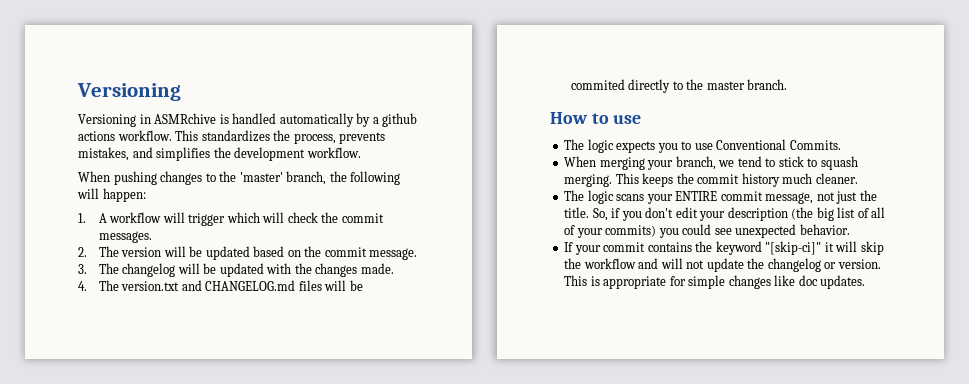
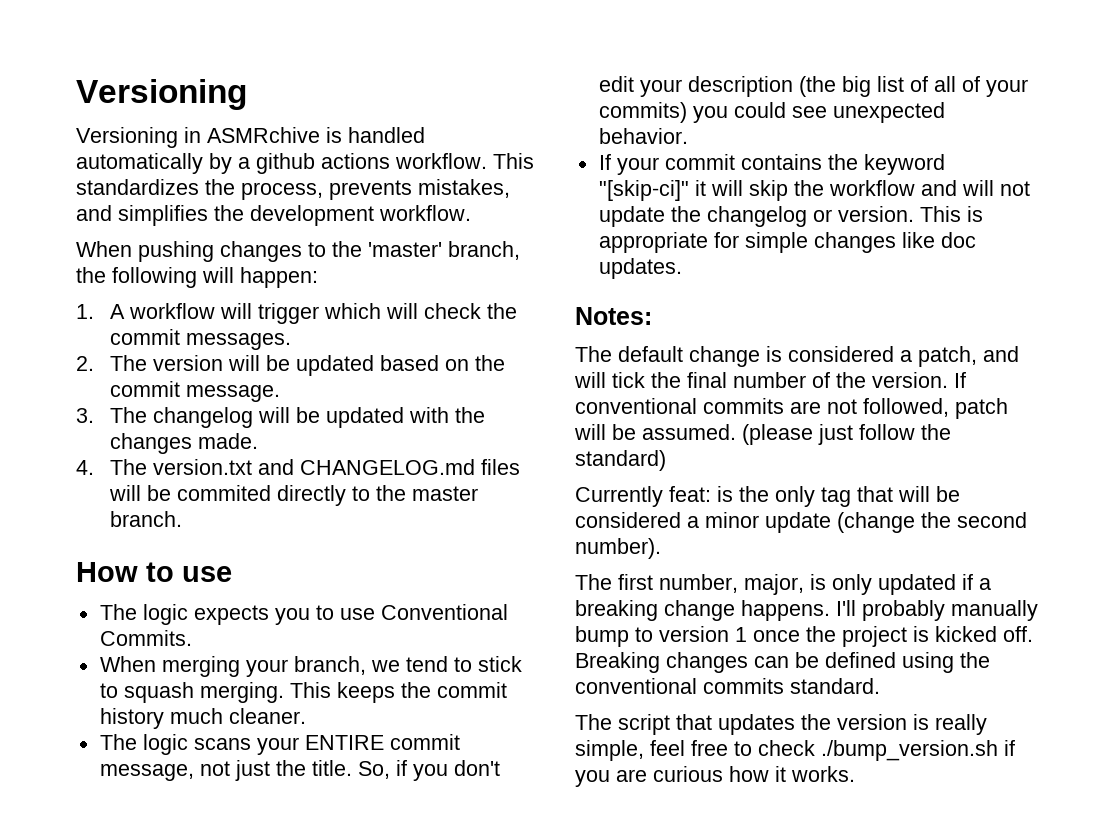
(866, 282) none -> [575,307,652,325] [575,346,1019,367] [574,372,966,388] [575,398,1008,419] [574,424,951,445] [575,450,666,471] [575,486,960,507] [575,512,1027,533] [575,538,661,559] [575,574,991,595] [575,600,1038,621] [575,626,1033,647] [575,652,990,673] [575,678,880,694] [575,714,987,735] [575,740,1015,761] [575,766,855,787] // Notes: // The default change is considered a patch, and will tick the final number of the version. If conventional commits are not followed, patch will be assumed. (please just follow the standard) // Currently feat: is the only tag that will be considered a minor update (change the second number). // The first number, major, is only updated if a breaking change happens. I'll probably manually bump to version 1 once the project is kicked off. Breaking changes can be defined using the conventional commits standard. // The script that updates the version is really simple, feel free to check ./bump_version.sh if you are curious how it works.

